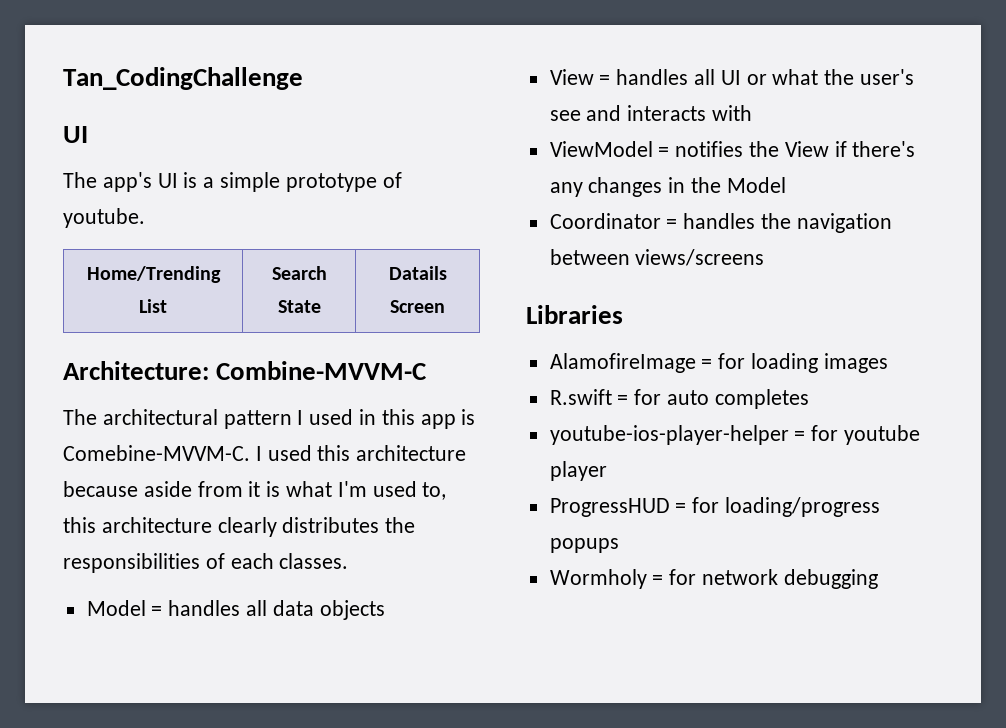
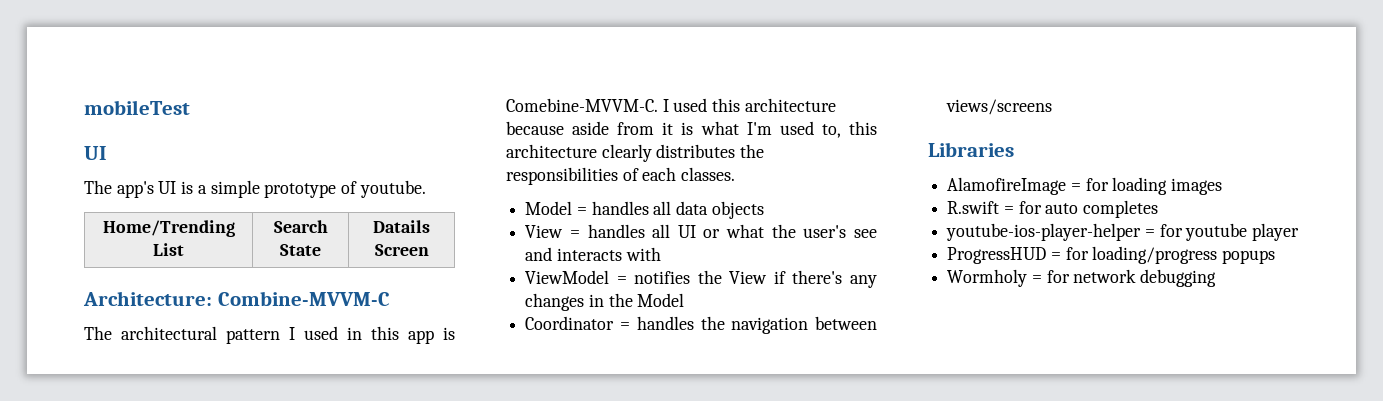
[63,67,303,90] Tan_CodingChallenge -> [84,100,190,115] mobileTest

